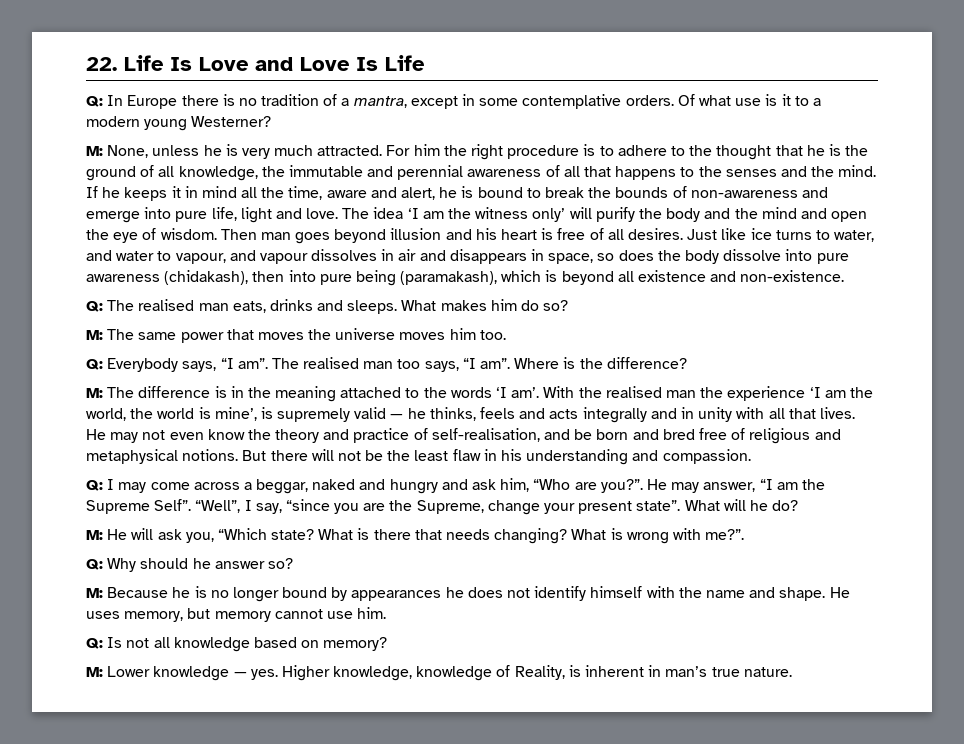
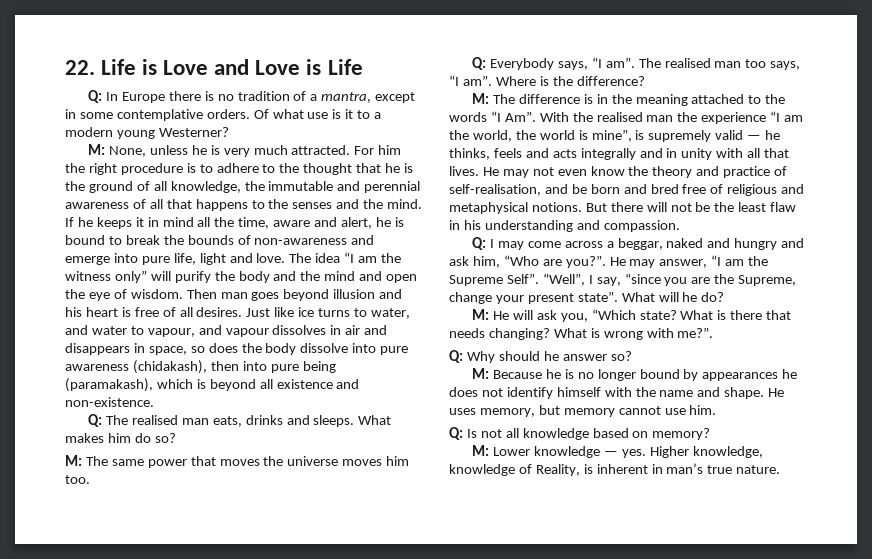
[170,57,192,71] Is -> [142,59,158,75] is
[356,57,378,71] Is -> [306,59,322,75] is
[407,208,419,219] ‘I -> [344,252,355,263] “I
[532,208,566,222] only’ -> [114,270,147,283] only”
[496,387,540,398] ‘I am’. -> [490,111,536,122] “I Am”.
[809,387,821,398] ‘I -> [770,111,781,122] “I
[214,407,257,421] mine’, -> [591,129,632,142] mine”,

